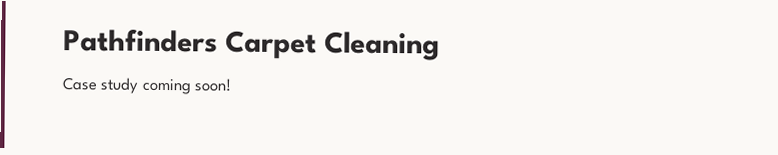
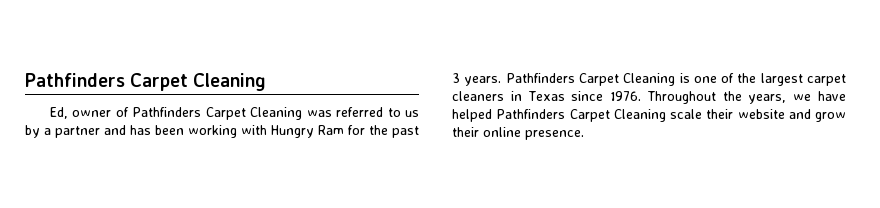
[62,77,232,95] Case study coming soon! -> [49,107,419,120] [25,125,419,138] [452,73,846,86] [452,91,847,104] [452,109,846,122] [452,127,584,140] Ed, owner of Pathfinders Carpet Cleaning was referred to us by a partner and has been working with Hungry Ram for the past 3 years. Pathfinders Carpet Cleaning is one of the largest carpet cleaners in Texas since 1976. Throughout the years, we have helped Pathfinders Carpet Cleaning scale their website and grow their online presence.

